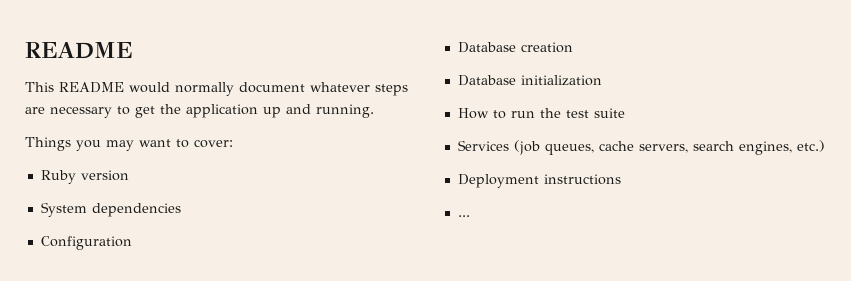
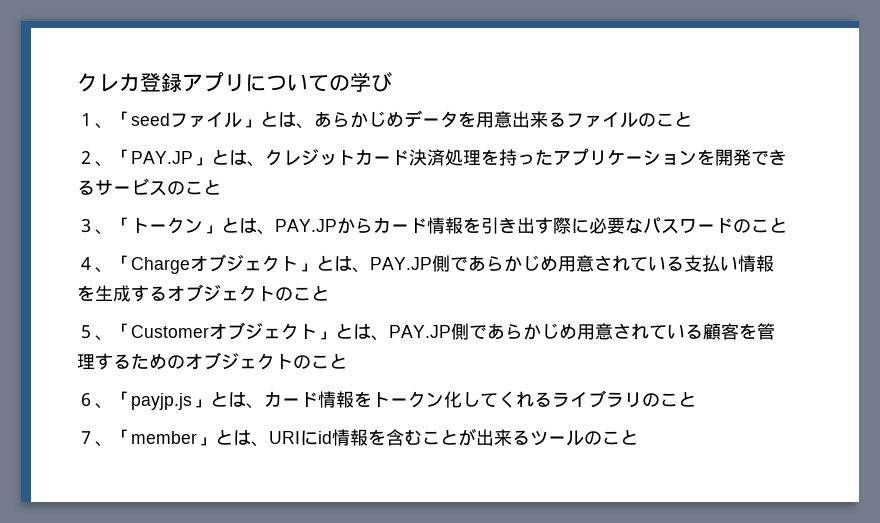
[25,42,132,59] [25,82,408,96] [25,104,374,118] [25,137,233,151] [40,170,129,184] [40,202,181,217] [40,236,132,250] [457,42,573,53] [457,75,602,86] [457,108,625,119] [457,140,825,155] [457,174,621,188] [457,215,470,217] README // This README would normally document whatever steps are necessary to get the application up and running. // Things you may want to cover: // Ruby version // System dependencies // Configuration // Database creation // Database initialization // How to run the test suite // Services (job queues, cache servers, search engines, etc.) // Deployment instructions // ... -> [77,72,392,92] [77,110,692,129] [77,148,787,167] [77,178,221,196] [77,217,787,235] [77,254,774,274] [77,284,329,302] [77,322,775,341] [77,352,347,370] [77,390,696,410] [77,428,638,447] クレカ登録アプリについての学び // １、「seedファイル」とは、あらかじめデータを用意出来るファイルのこと // ２、「PAY.JP」とは、クレジットカード決済処理を持ったアプリケーションを開発できるサービスのこと // ３、「トークン」とは、PAY.JPからカード情報を引き出す際に必要なパスワードのこと // ４、「Chargeオブジェクト」とは、PAY.JP側であらかじめ用意されている支払い情報を生成するオブジェクトのこと // ５、「Customerオブジェクト」とは、PAY.JP側であらかじめ用意されている顧客を管理するためのオブジェクトのこと // ６、「payjp.js」とは、カード情報をトークン化してくれるライブラリのこと // ７、「member」とは、URIにid情報を含むことが出来るツールのこと

